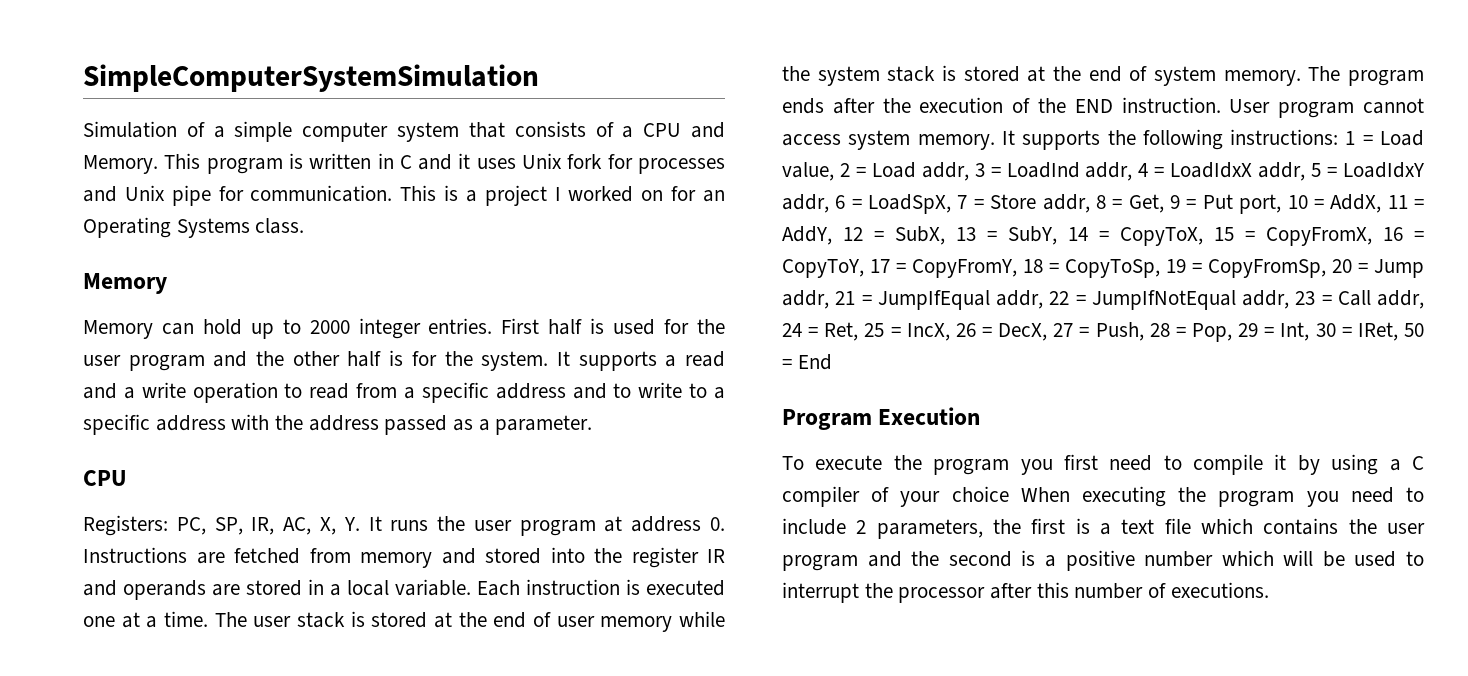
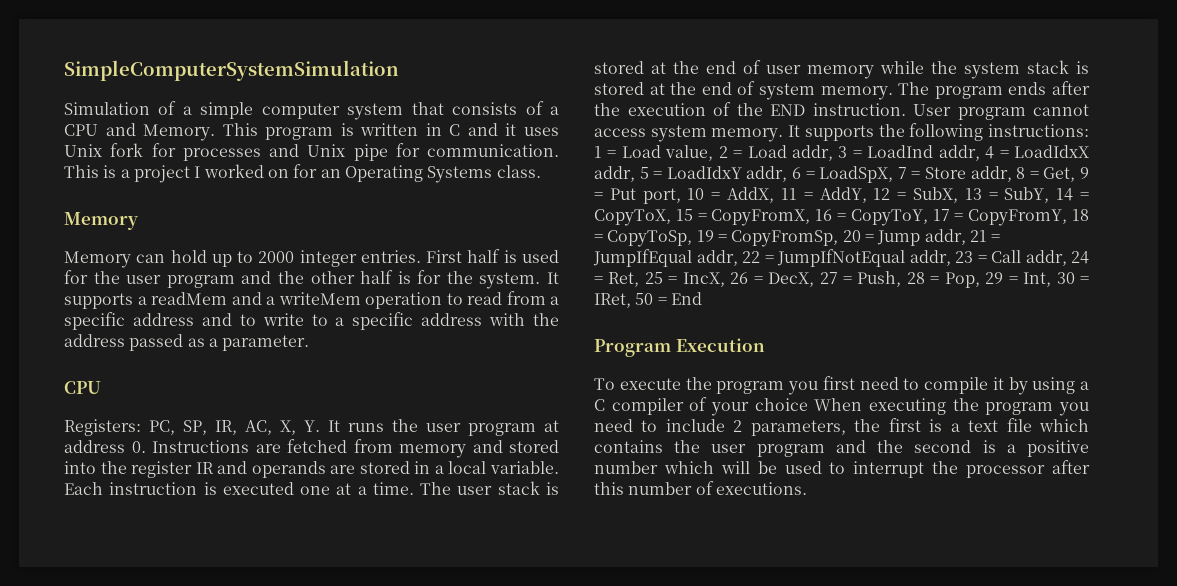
[685,351,725,367] read -> [151,292,227,305] readMem
[141,382,186,398] write -> [278,292,361,305] writeMem

